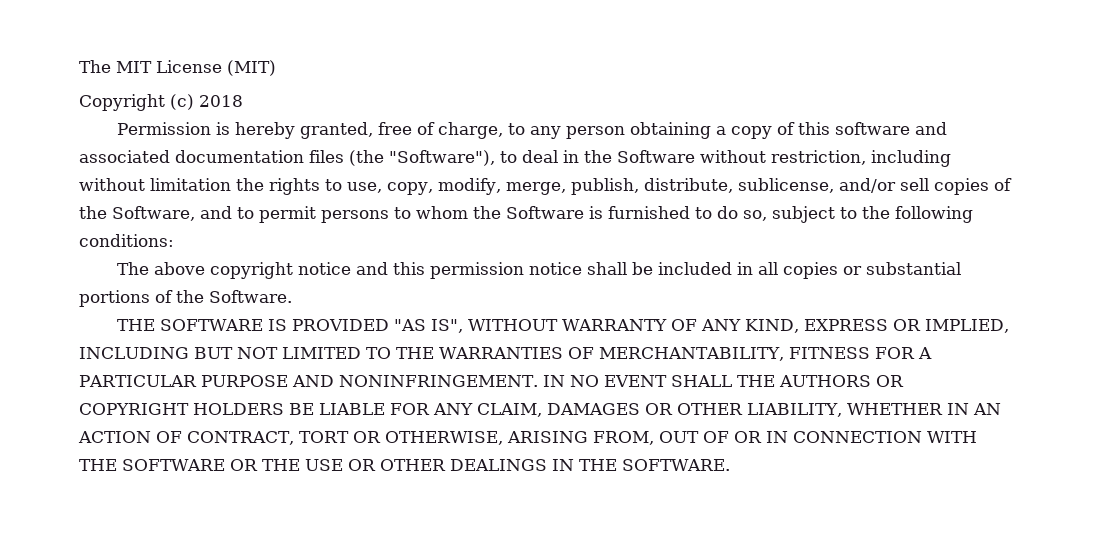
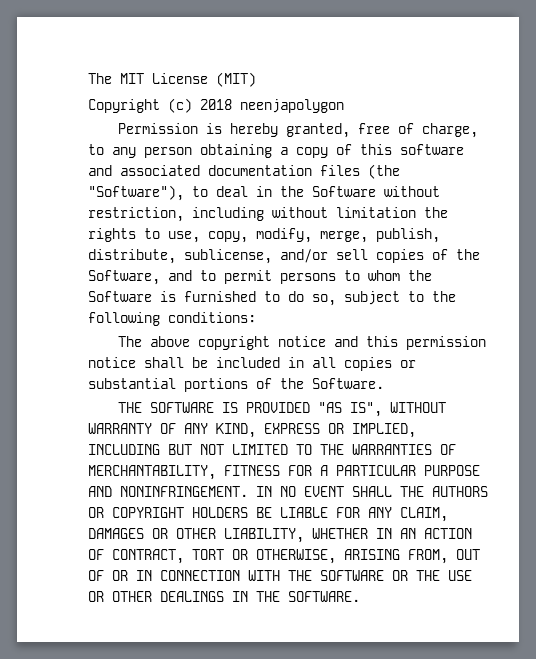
(243, 101) none -> [240,99,344,113] neenjapolygon

